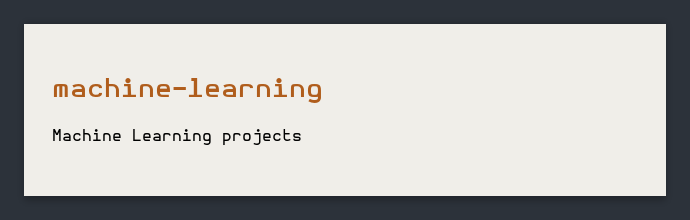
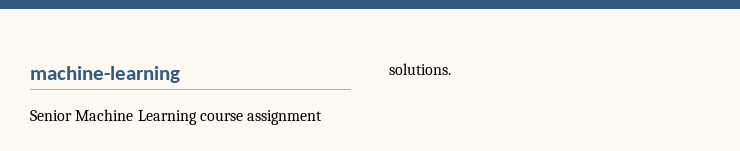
(323, 90) none -> [30,110,72,121] Senior
[222,129,302,146] projects -> [199,110,323,125] [389,63,451,75] course assignment solutions.

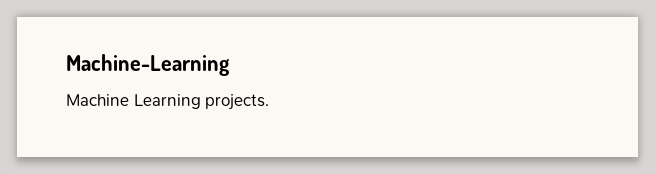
[30,66,180,83] [30,109,323,125] [389,63,451,75] machine-learning // Senior Machine Learning course assignment solutions. -> [66,54,230,76] [66,94,270,110] Machine-Learning // Machine Learning projects.

